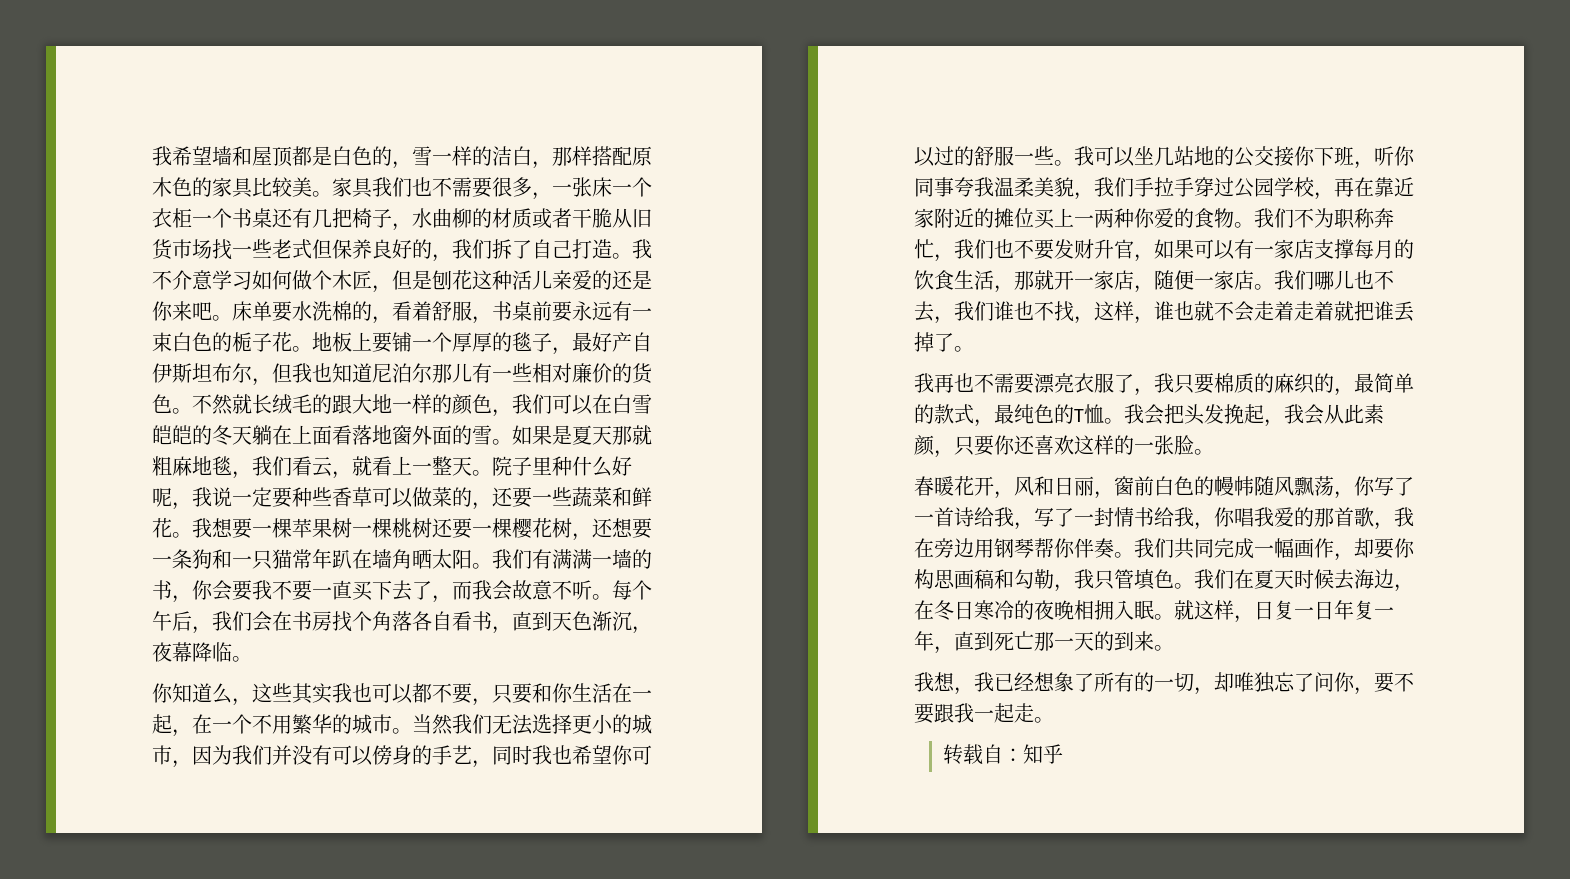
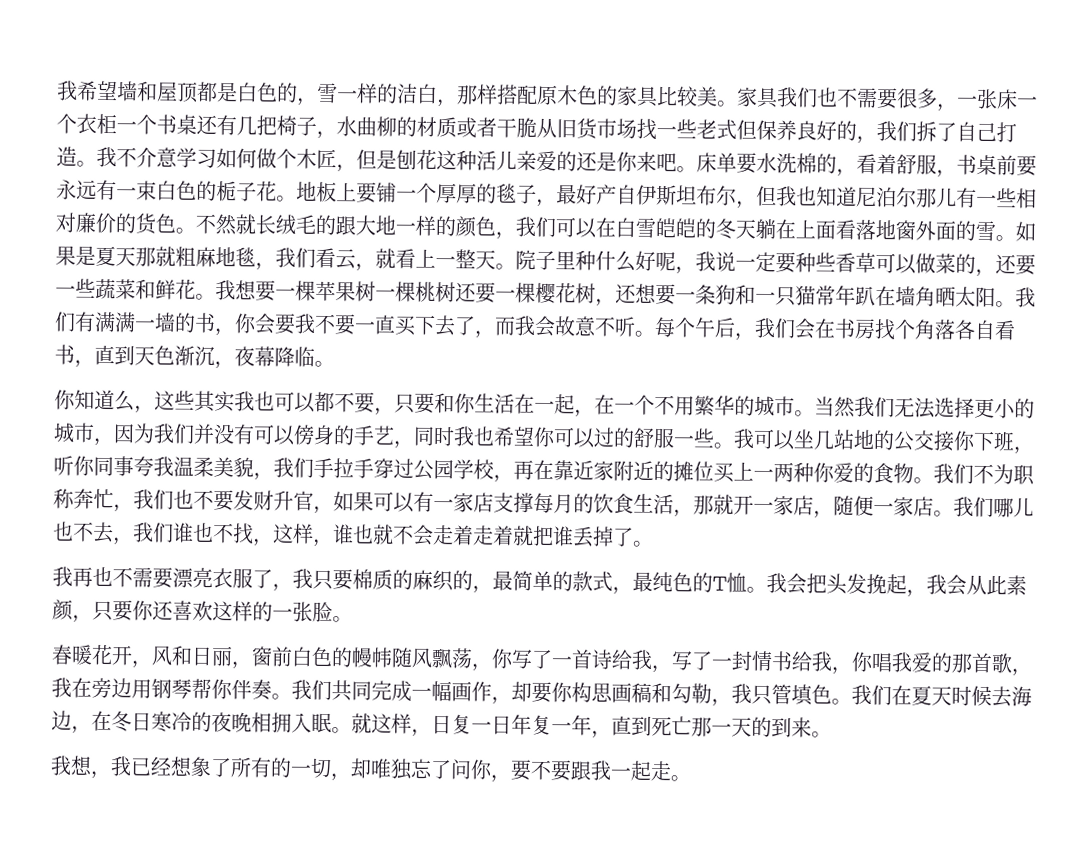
[942,744,1063,765] // 转载自：知乎 -> (691, 778) none

